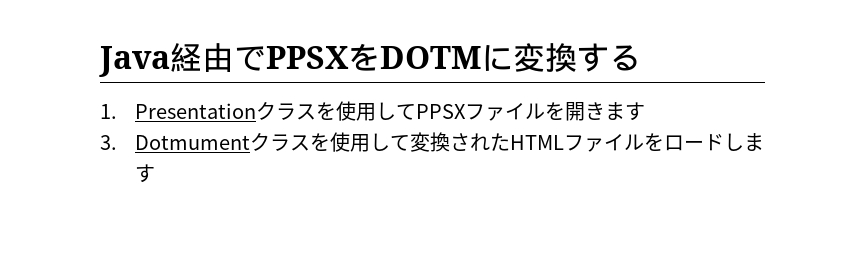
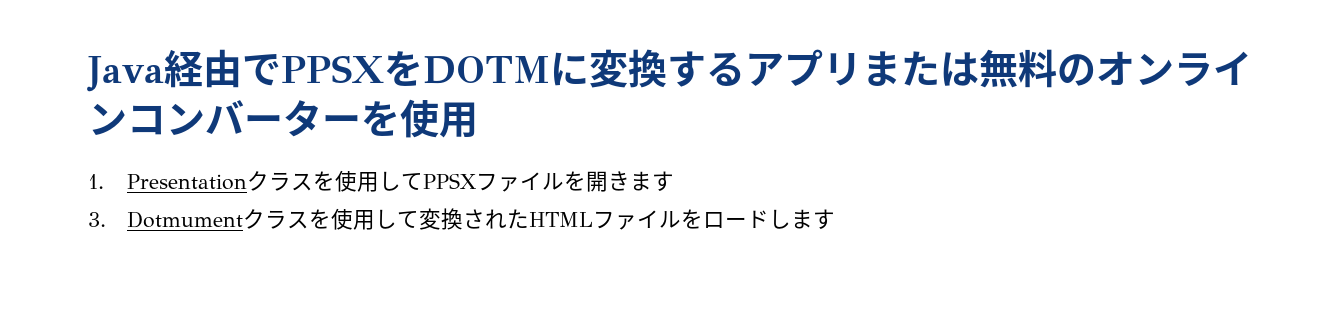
(641, 58) none -> [744,49,1252,88] [88,99,478,138] アプリまたは無料のオンラインコンバーターを使用

